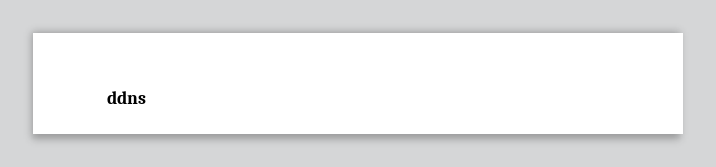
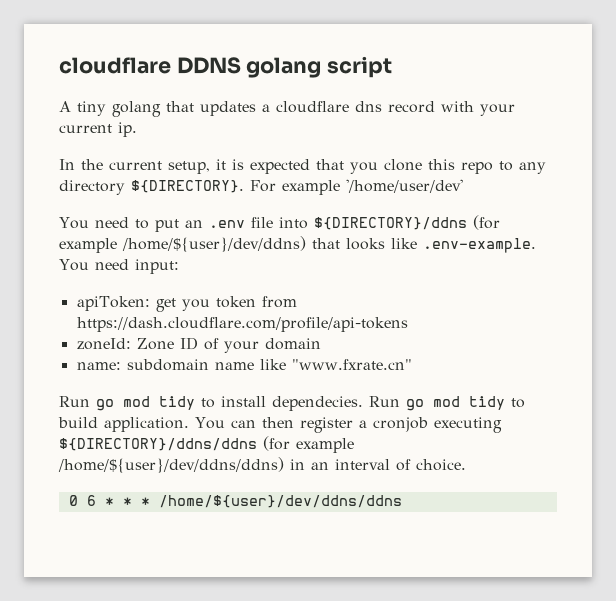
[107,91,146,104] ddns -> [59,56,393,78] [59,101,515,117] [59,122,137,137] [59,159,546,174] [59,179,463,195] [59,215,500,232] [59,236,536,253] [59,259,179,274] [76,296,297,312] [76,317,408,332] [76,337,321,353] [76,359,412,371] [59,396,525,411] [58,417,502,433] [59,436,354,453] [58,457,466,473] [68,495,402,508] cloudflare DDNS golang script // A tiny golang that updates a cloudflare dns record with your current ip. // In the current setup, it is expected that you clone this repo to any directory ${DIRECTORY}. For example '/home/user/dev' // You need to put an .env file into ${DIRECTORY}/ddns (for example /home/${user}/dev/ddns) that looks like .env-example. You need input: // apiToken: get you token from https://dash.cloudflare.com/profile/api-tokens // zoneId: Zone ID of your domain // name: subdomain name like "www.fxrate.cn" // Run go mod tidy to install dependecies. Run go mod tidy to build application. You can then register a cronjob executing ${DIRECTORY}/ddns/ddns (for example /home/${user}/dev/ddns/ddns) in an interval of choice. // 0 6 * * * /home/${user}/dev/ddns/ddns

